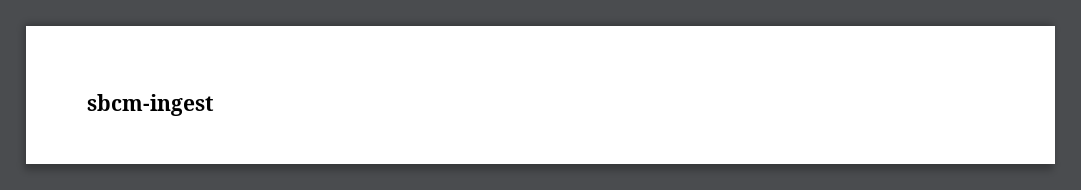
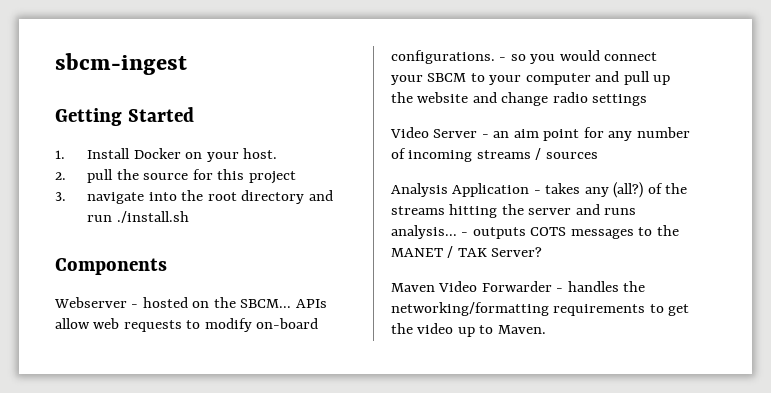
(214, 105) none -> [55,107,194,126] [55,148,278,162] [55,169,296,184] [55,190,333,204] [87,211,189,223] [55,258,167,275] [54,297,327,308] [55,318,319,332] [391,50,658,64] [391,71,671,85] [391,92,648,106] [390,127,690,141] [391,148,598,162] [391,182,688,198] [391,204,637,218] [391,225,679,239] [391,246,543,258] [391,281,646,292] [391,302,690,316] [391,323,546,337] // Getting Started // 1. Install Docker on your host. // 2. pull the source for this project // 3. navigate into the root directory and run ./install.sh // Components // Webserver - hosted on the SBCM... APIs allow web requests to modify on-board configurations. - so you would connect your SBCM to your computer and pull up the website and change radio settings // Video Server - an aim point for any number of incoming streams / sources // Analysis Application - takes any (all?) of the streams hitting the server and runs analysis... - outputs COTS messages to the MANET / TAK Server? // Maven Video Forwarder - handles the networking/formatting requirements to get the video up to Maven.

